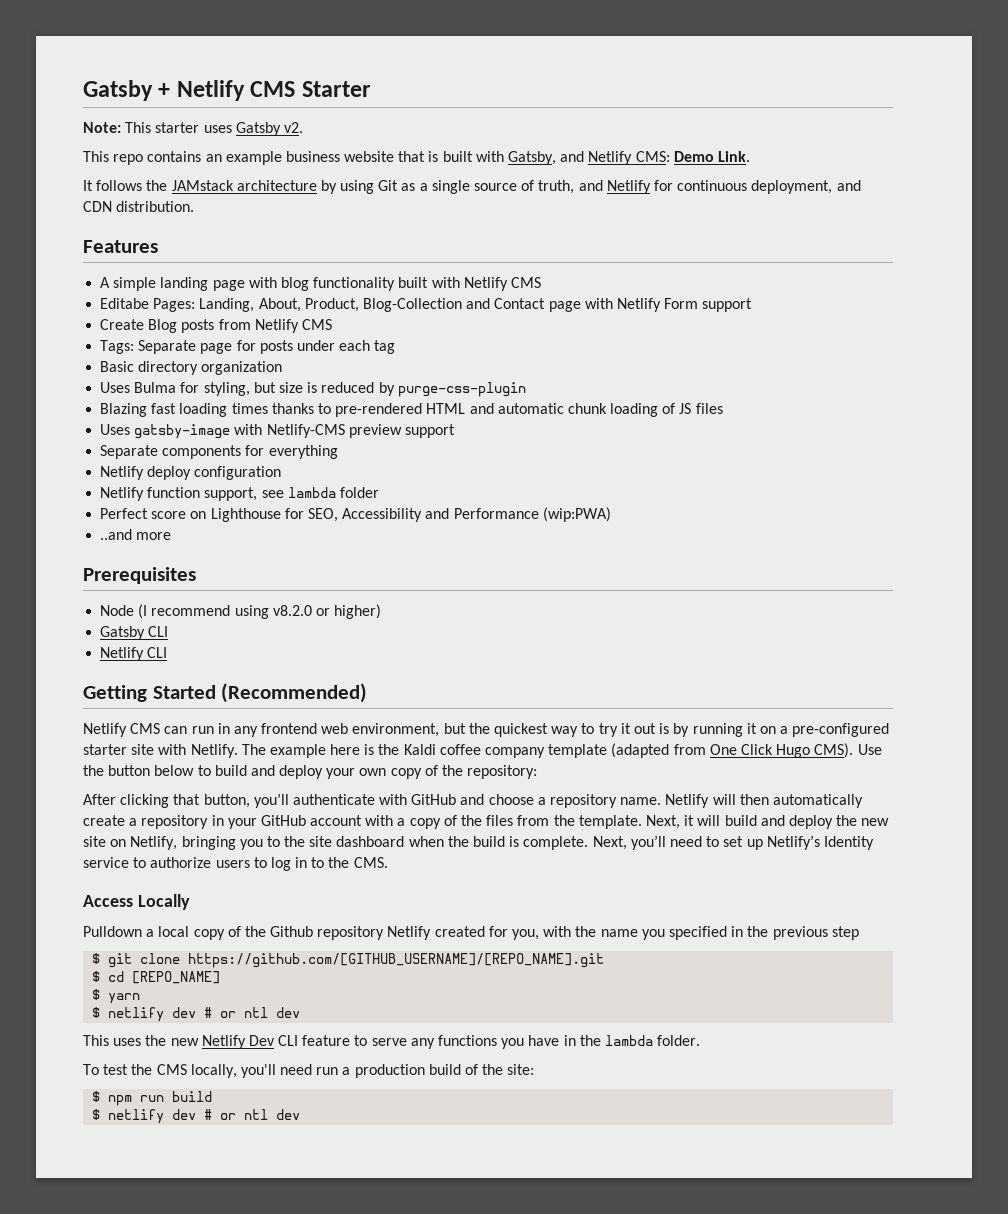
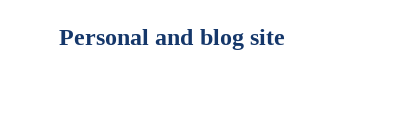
[83,80,371,101] [83,122,303,136] [83,151,750,165] [83,180,861,194] [83,201,195,212] [83,240,158,253] [100,277,541,291] [100,298,753,312] [100,319,332,333] [100,340,396,354] [100,361,283,375] [100,382,526,397] [100,403,723,417] [100,424,455,439] [100,445,338,459] [100,466,282,480] [100,487,379,501] [100,507,611,522] [100,529,172,540] [83,567,196,584] [100,604,382,619] [100,626,169,640] [100,647,168,661] [83,683,368,703] [83,723,890,737] [83,743,882,758] [83,765,538,779] [83,793,863,808] [83,815,890,829] [83,835,874,850] [83,857,388,871] [83,894,190,910] [83,926,859,940] [92,953,605,968] [92,971,221,984] [92,989,141,1004] [92,1007,301,1022] [83,1035,701,1049] [83,1064,535,1078] [92,1091,213,1106] [92,1109,301,1124] Gatsby + Netlify CMS Starter // Note: This starter uses Gatsby v2. // This repo contains an example business website that is built with Gatsby, and Netlify CMS: Demo Link. // It follows the JAMstack architecture by using Git as a single source of truth, and Netlify for continuous deployment, and CDN distribution. // Features // A simple landing page with blog functionality built with Netlify CMS // Editabe Pages: Landing, About, Product, Blog-Collection and Contact page with Netlify Form support // Create Blog posts from Netlify CMS // Tags: Separate page for posts under each tag // Basic directory organization // Uses Bulma for styling, but size is reduced by purge-css-plugin // Blazing fast loading times thanks to pre-rendered HTML and automatic chunk loading of JS files // Uses gatsby-image with Netlify-CMS preview support // Separate components for everything // Netlify deploy configuration // Netlify function support, see lambda folder // Perfect score on Lighthouse for SEO, Accessibility and Performance (wip:PWA) // ..and more // Prerequisites // Node (I recommend using v8.2.0 or higher) // Gatsby CLI // Netlify CLI // Getting Started (Recommended) // Netlify CMS can run in any frontend web environment, but the quickest way to try it out is by running it on a pre-configured starter site with Netlify. The example here is the Kaldi coffee company template (adapted from One Click Hugo CMS). Use the button below to build and deploy your own copy of the repository: // After clicking that button, you’ll authenticate with GitHub and choose a repository name. Netlify will then automatically create a repository in your GitHub account with a copy of the files from the template. Next, it will build and deploy the new site on Netlify, bringing you to the site dashboard when the build is complete. Next, you’ll need to set up Netlify’s Identity service to authorize users to log in to the CMS. // Access Locally // Pulldown a local copy of the Github repository Netlify created for you, with the name you specified in the previous step // $ git clone https://github.com/[GITHUB_USERNAME]/[REPO_NAME].git // $ cd [REPO_NAME] // $ yarn // $ netlify dev # or ntl dev // This uses the new Netlify Dev CLI feature to serve any functions you have in the lambda folder. // To test the CMS locally, you'll need run a production build of the site: // $ npm run build // $ netlify dev # or ntl dev -> [59,29,286,50] Personal and blog site

